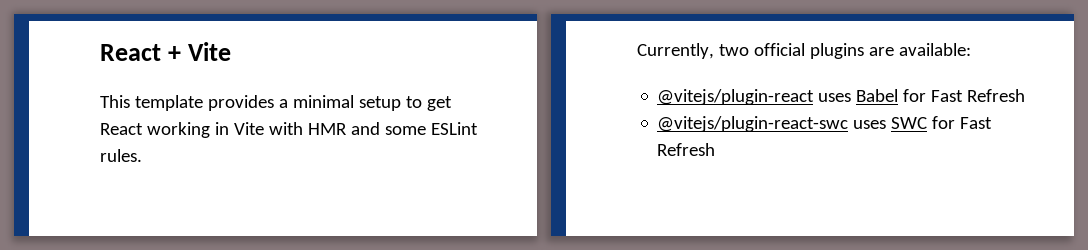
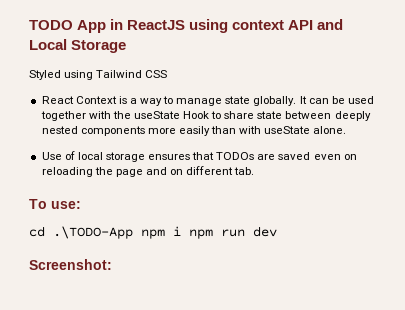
[100,42,232,61] [100,95,452,111] [100,122,478,138] [100,149,142,162] [637,43,971,59] [657,89,1026,105] [657,116,993,132] [657,143,716,156] React + Vite // This template provides a minimal setup to get React working in Vite with HMR and some ESLint rules. // Currently, two official plugins are available: // @vitejs/plugin-react uses Babel for Fast Refresh // @vitejs/plugin-react-swc uses SWC for Fast Refresh -> [29,19,344,33] [29,39,127,53] [29,70,168,80] [41,96,374,106] [40,111,371,121] [41,126,347,136] [41,151,357,162] [41,166,255,177] [29,199,81,209] [29,226,277,239] [29,259,112,270] TODO App in ReactJS using context API and Local Storage // Styled using Tailwind CSS // React Context is a way to manage state globally. It can be used together with the useState Hook to share state between deeply nested components more easily than with useState alone. // Use of local storage ensures that TODOs are saved even on reloading the page and on different tab. // To use: // cd .\TODO-App npm i npm run dev // Screenshot:

